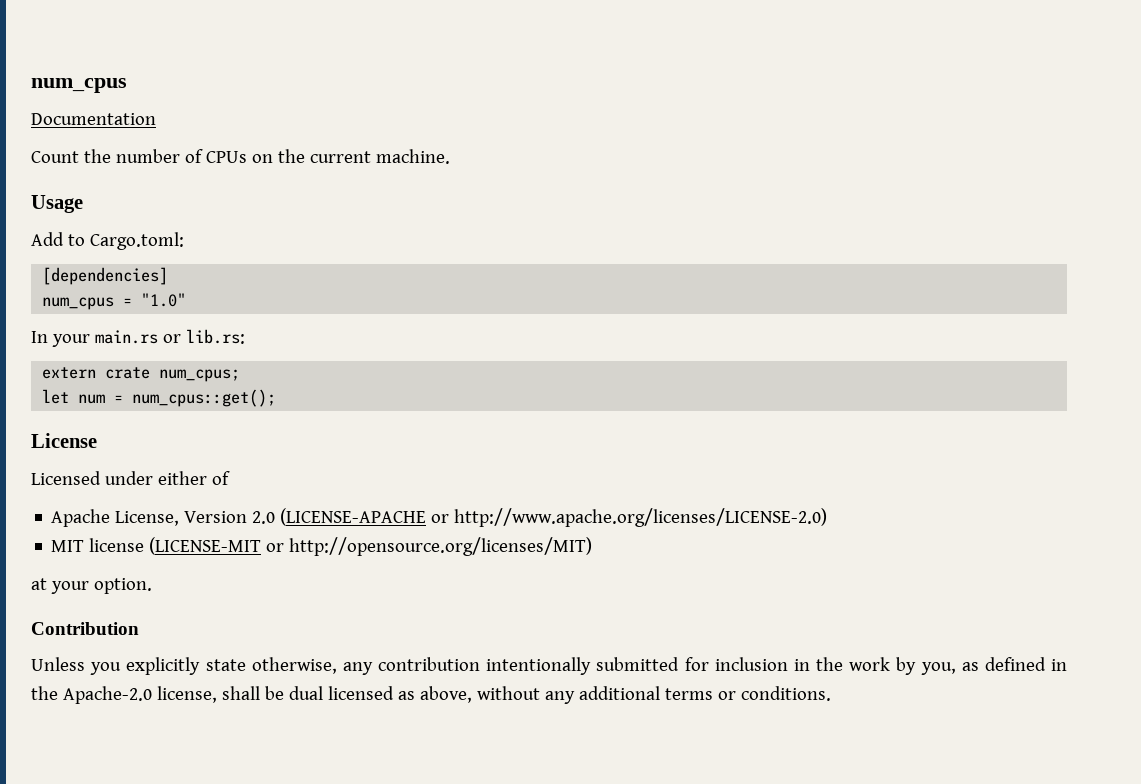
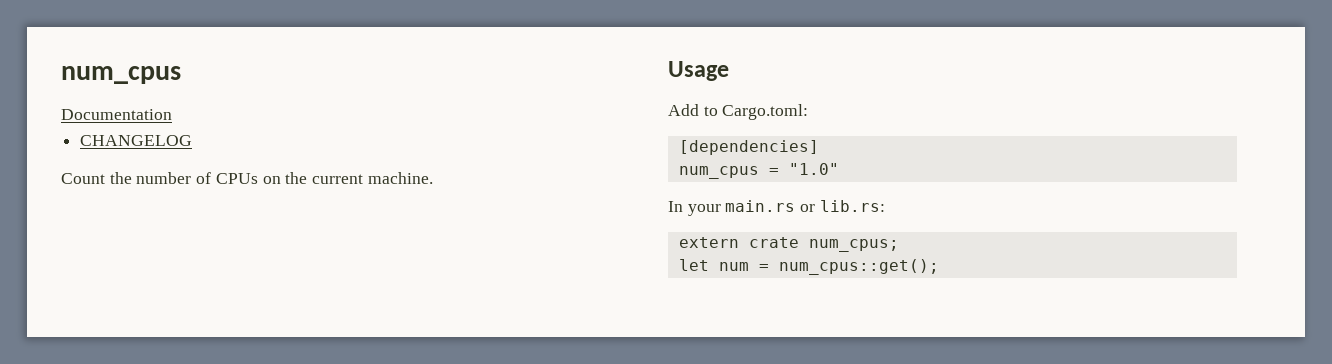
(156, 119) none -> [80,135,193,146] // CHANGELOG
[31,433,97,448] [31,471,230,485] [51,508,828,527] [51,537,593,556] [31,578,152,594] [31,622,139,635] [31,657,1067,675] [31,686,831,704] // License // Licensed under either of // Apache License, Version 2.0 (LICENSE-APACHE or http://www.apache.org/licenses/LICENSE-2.0) // MIT license (LICENSE-MIT or http://opensource.org/licenses/MIT) // at your option. // Contribution // Unless you explicitly state otherwise, any contribution intentionally submitted for inclusion in the work by you, as defined in the Apache-2.0 license, shall be dual licensed as above, without any additional terms or conditions. -> (939, 267) none

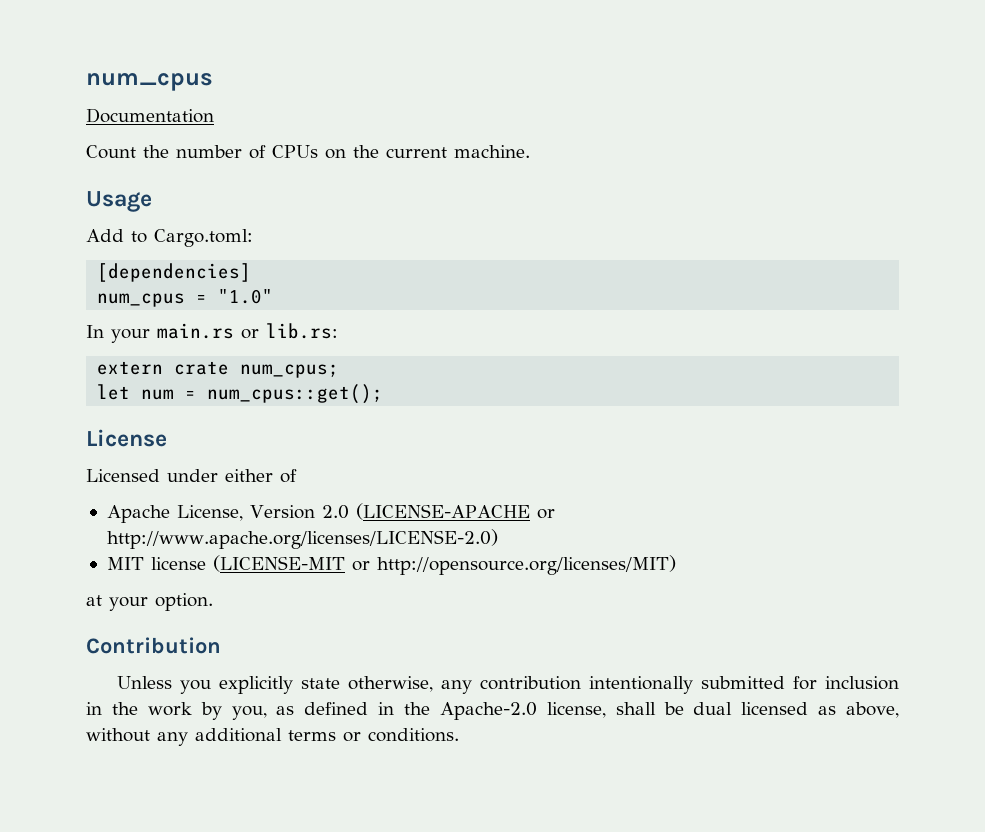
[80,135,193,146] // CHANGELOG -> (214, 115) none
(939, 267) none -> [86,429,167,447] [86,469,297,483] [106,503,555,523] [106,529,498,549] [106,555,676,575] [86,593,213,611] [86,637,221,654] [116,676,900,694] [86,702,899,720] [86,728,459,746] // License // Licensed under either of // Apache License, Version 2.0 (LICENSE-APACHE or http://www.apache.org/licenses/LICENSE-2.0) // MIT license (LICENSE-MIT or http://opensource.org/licenses/MIT) // at your option. // Contribution // Unless you explicitly state otherwise, any contribution intentionally submitted for inclusion in the work by you, as defined in the Apache-2.0 license, shall be dual licensed as above, without any additional terms or conditions.

